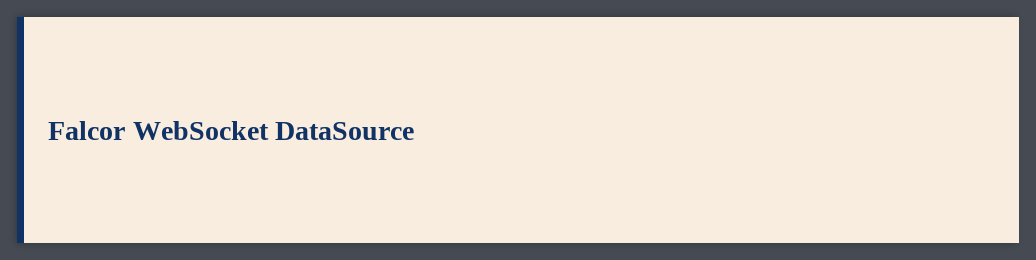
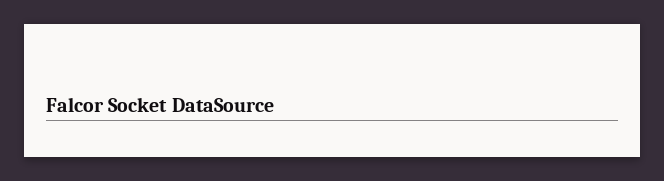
[132,121,269,140] WebSocket -> [108,97,168,112] Socket

